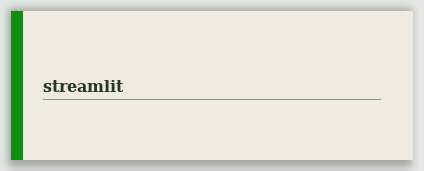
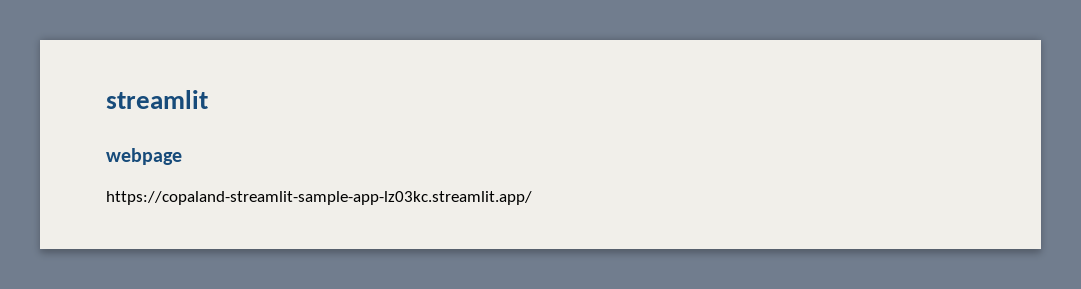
(124, 86) none -> [106,148,182,165] [106,191,532,205] // webpage // https://copaland-streamlit-sample-app-lz03kc.streamlit.app/

